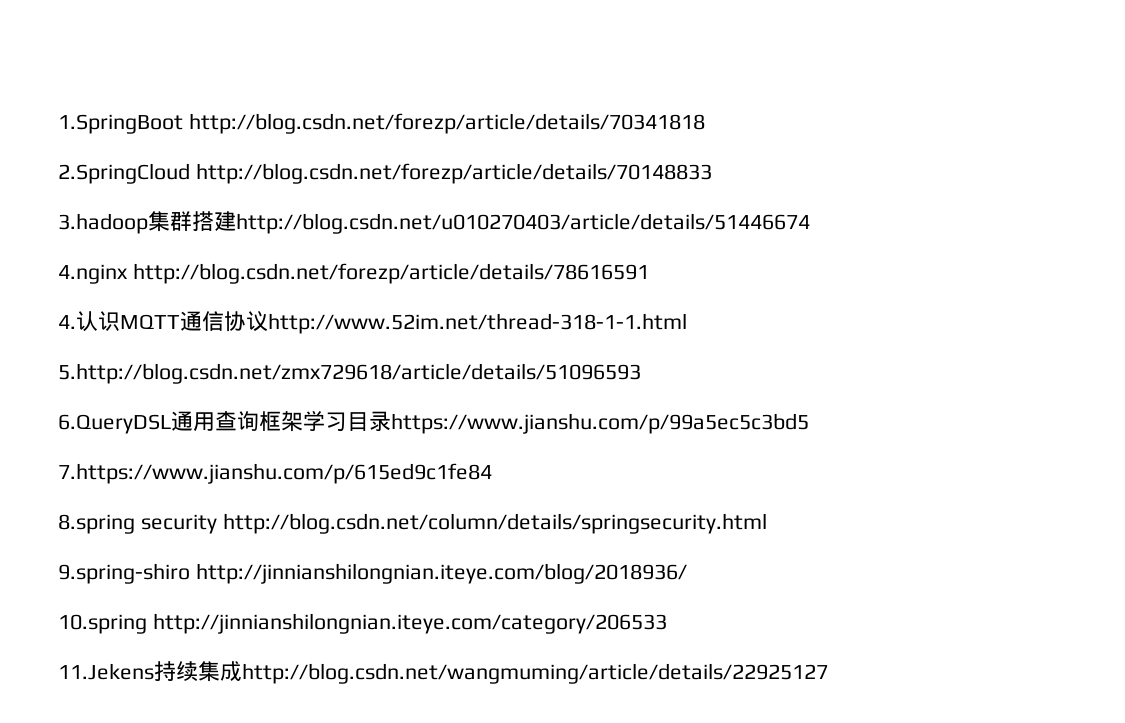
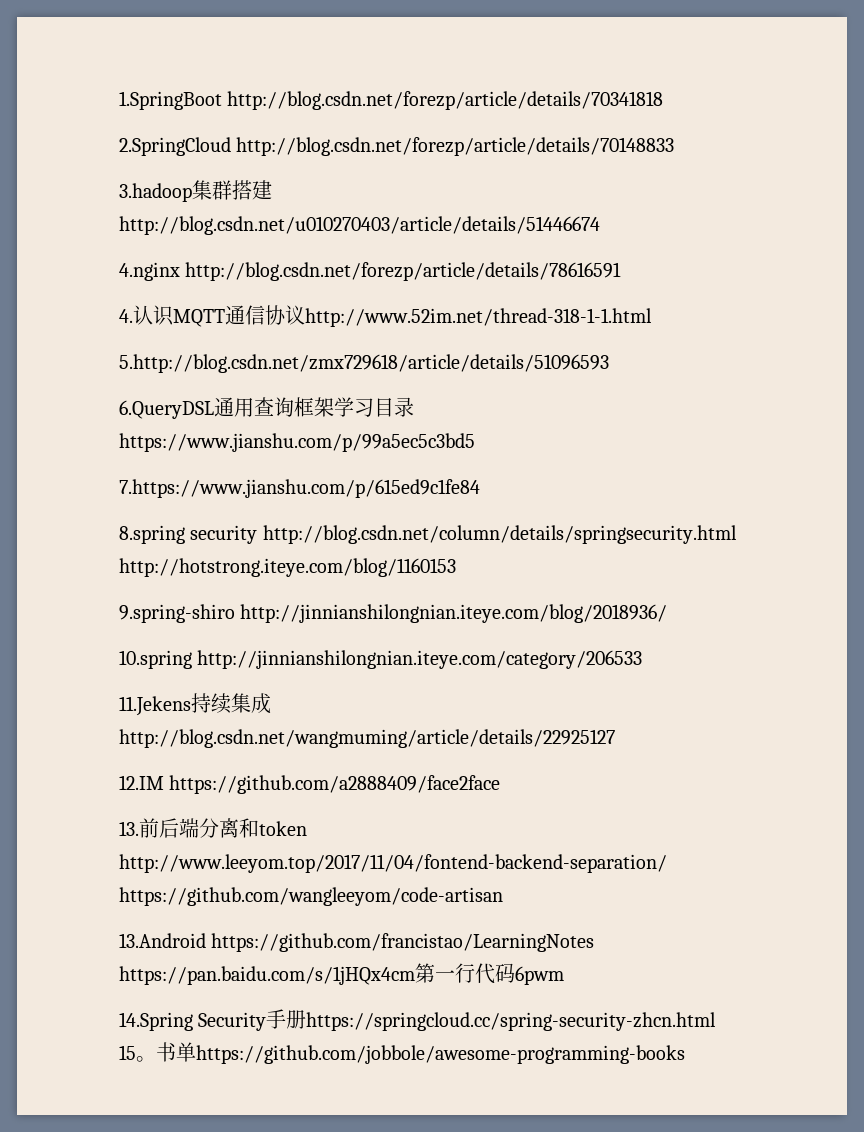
(767, 523) none -> [119,558,456,577] http://hotstrong.iteye.com/blog/1160153
(828, 673) none -> [119,775,501,794] [119,818,307,838] [119,854,667,873] [119,887,503,906] [119,933,595,952] [119,963,564,985] [119,1009,717,1031] [119,1042,685,1064] // 12.IM https://github.com/a2888409/face2face // 13.前后端分离和token http://www.leeyom.top/2017/11/04/fontend-backend-separation/ https://github.com/wangleeyom/code-artisan // 13.Android https://github.com/francistao/LearningNotes https://pan.baidu.com/s/1jHQx4cm第一行代码6pwm // 14.Spring Security手册https://springcloud.cc/spring-security-zhcn.html 15。书单https://github.com/jobbole/awesome-programming-books

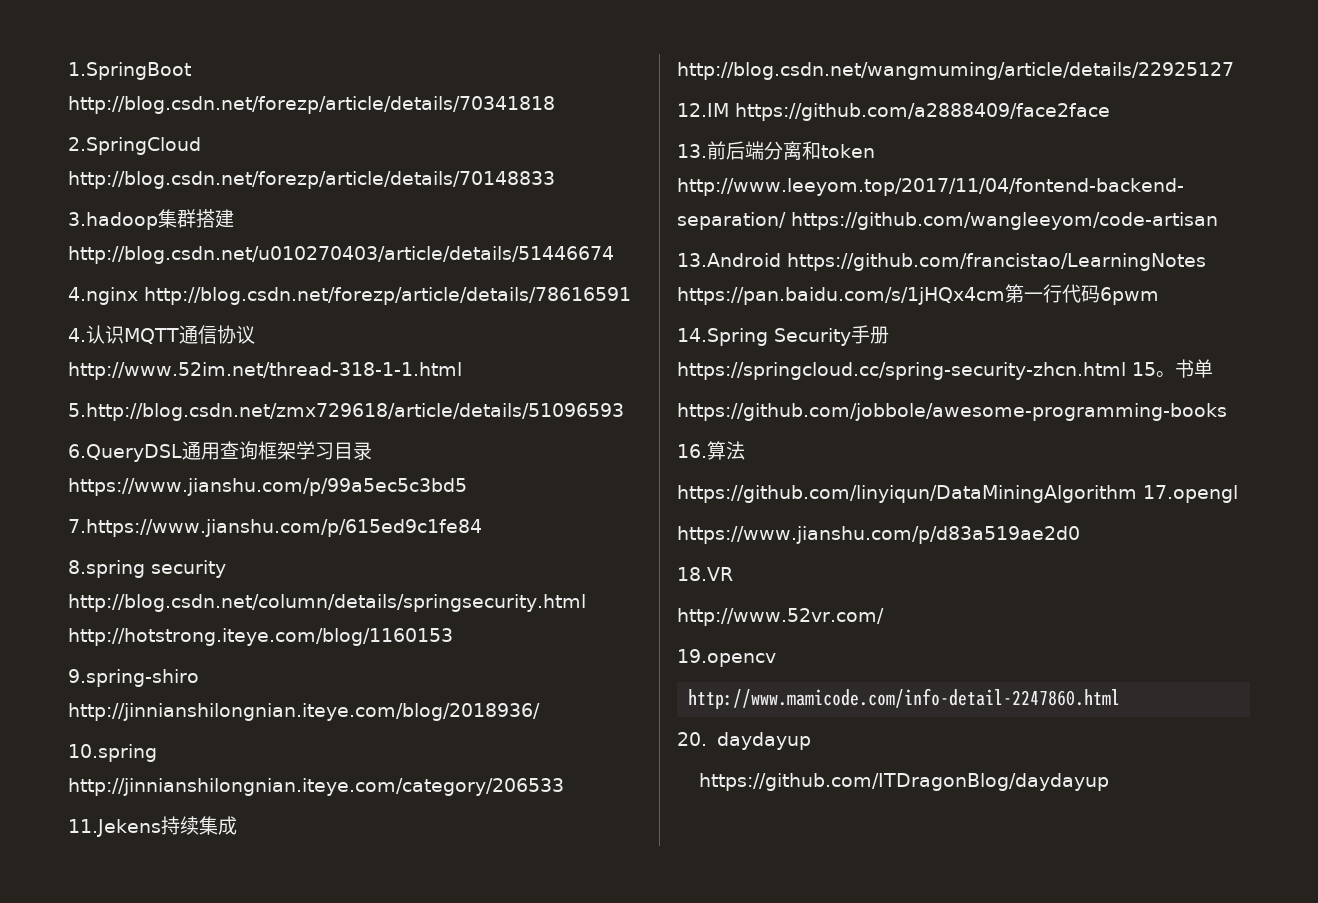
(196, 1052) none -> (1213, 368) //
(685, 1054) none -> [677,441,745,460] [677,485,1238,503] [677,526,1080,544] [677,567,733,581] [677,608,884,626] [677,649,776,667] [688,688,1121,709] [677,732,811,750] [699,773,1110,791] // 16.算法 // https://github.com/linyiqun/DataMiningAlgorithm 17.opengl // https://www.jianshu.com/p/d83a519ae2d0 // 18.VR // http://www.52vr.com/ // 19.opencv // http://www.mamicode.com/info-detail-2247860.html // 20. daydayup // https://github.com/ITDragonBlog/daydayup

